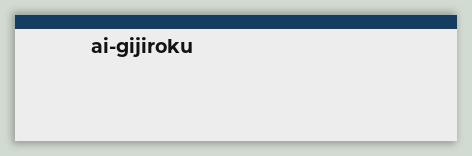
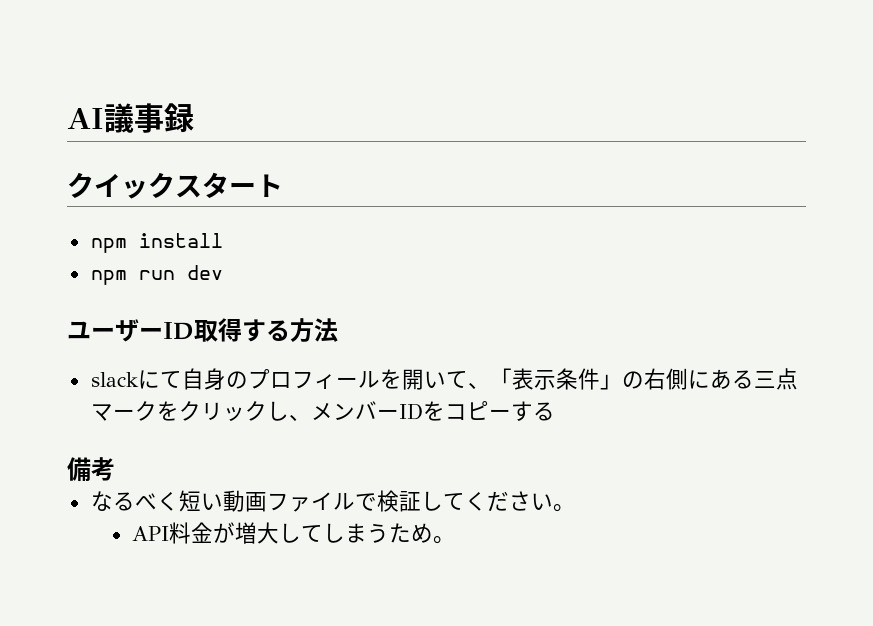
[91,37,193,57] ai-gijiroku -> [67,103,194,133] [67,172,283,199] [90,233,223,253] [90,265,223,285] [67,318,338,342] [90,368,798,390] [90,401,555,421] [67,457,115,482] [90,490,575,512] [132,522,456,544] AI議事録 // クイックスタート // npm install // npm run dev // ユーザーID取得する方法 // slackにて自身のプロフィールを開いて、「表示条件」の右側にある三点マークをクリックし、メンバーIDをコピーする // 備考 // なるべく短い動画ファイルで検証してください。 // API料金が増大してしまうため。

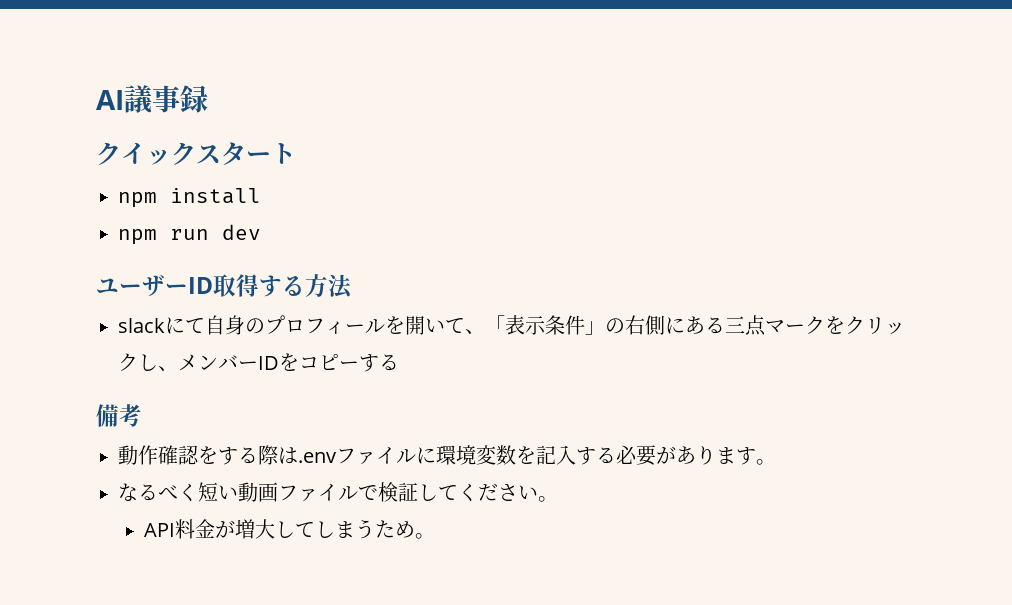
(115, 469) none -> [118,445,776,466] // 動作確認をする際は.envファイルに環境変数を記入する必要があります。

